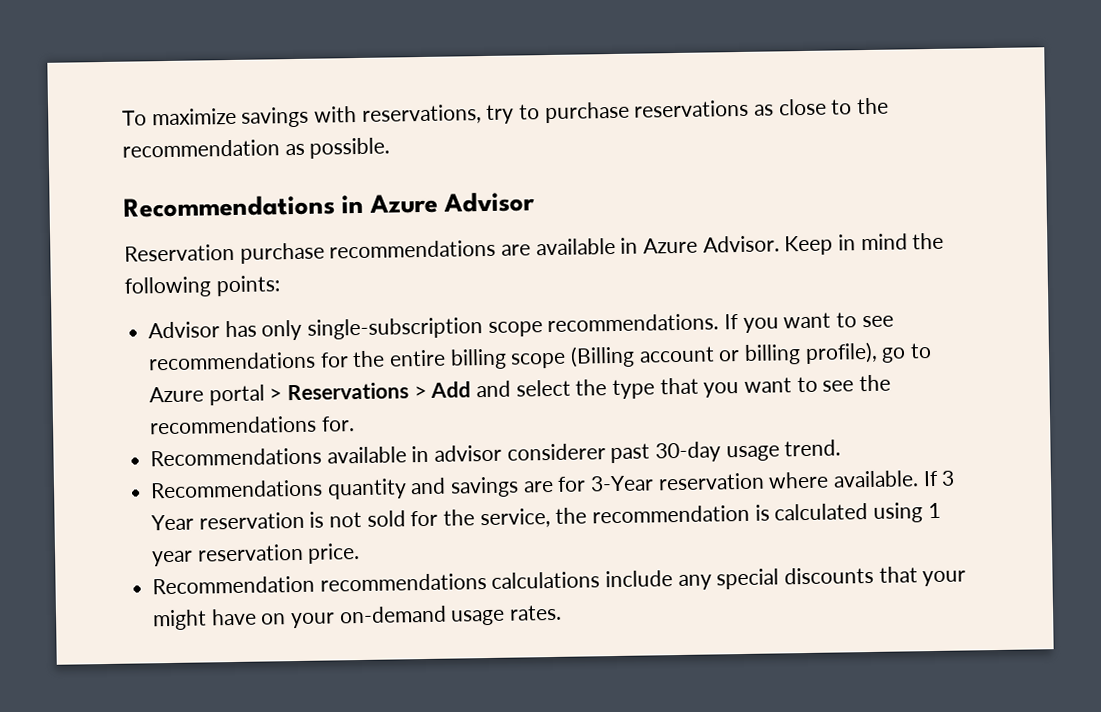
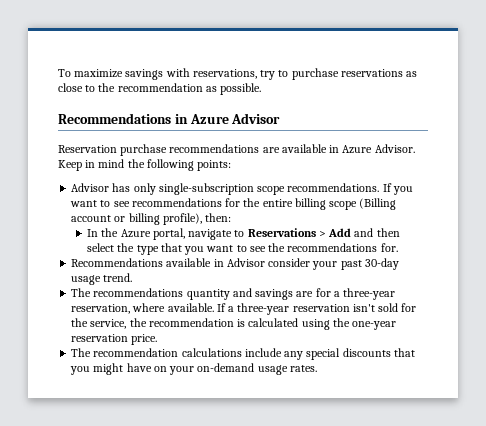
[881,343,933,363] [149,384,283,406] go to Azure portal > -> [205,213,232,222] [87,228,245,240] then: // In the Azure portal, navigate to
(512, 389) none -> [376,228,400,237] then
[434,443,606,462] advisor considerer -> [226,258,338,270] Advisor consider your
[150,479,324,499] Recommendations -> [71,288,184,297] The recommendations
[590,470,956,492] [151,511,363,531] 3-Year reservation where available. If 3 Year reservation is not -> [333,288,396,300] [71,303,375,315] a three-year reservation, where available. If a three-year reservation isn't
[927,502,941,519] [152,550,194,567] 1 year -> [332,318,397,330] the one-year
[152,573,487,595] Recommendation recommendations -> [71,348,179,357] The recommendation
[922,570,967,587] your -> [70,366,91,375] you

